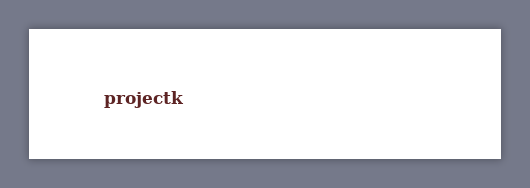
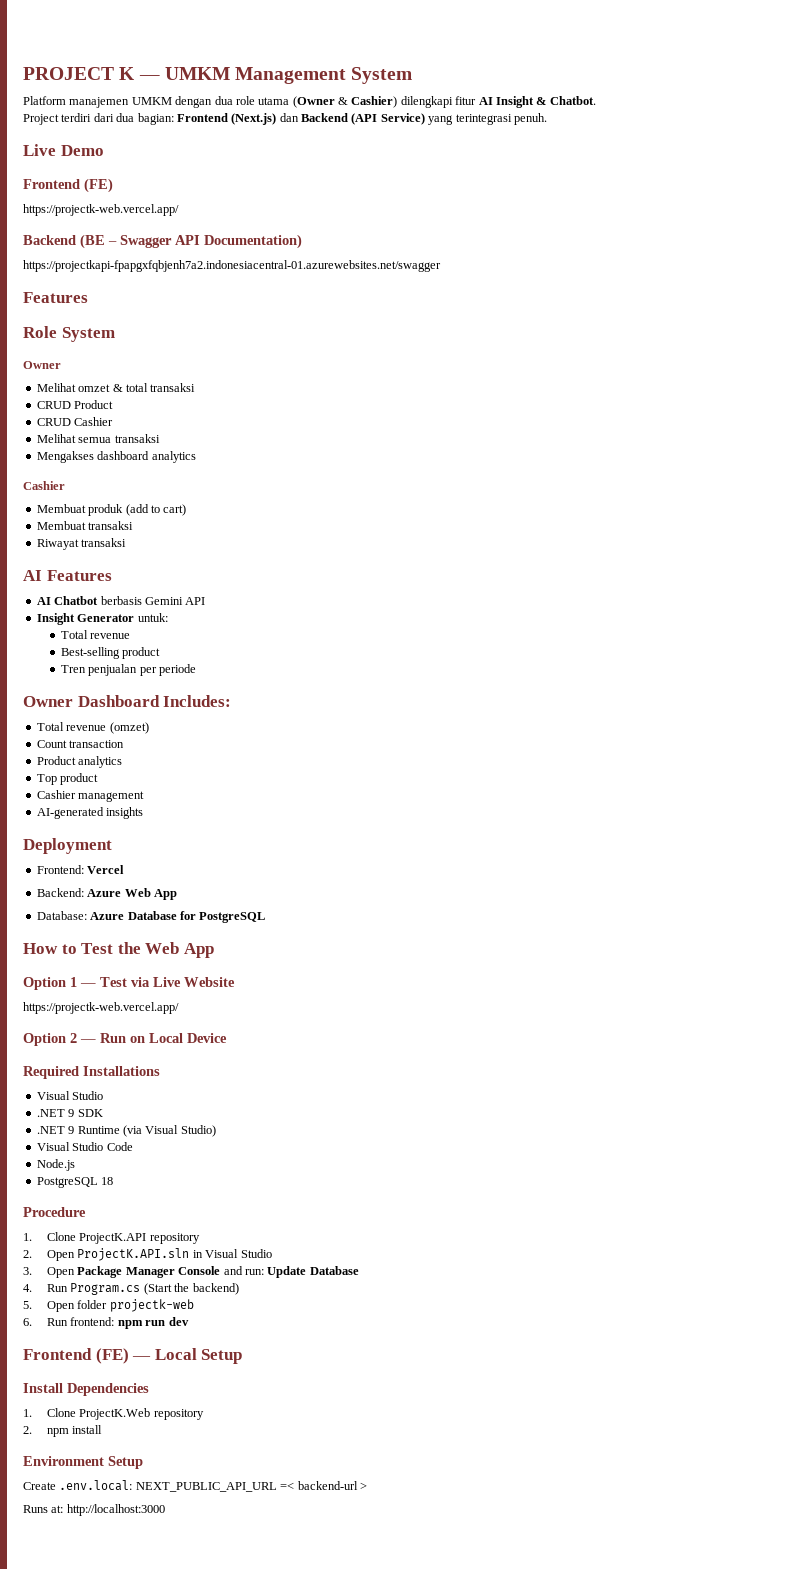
[104,91,184,108] projectk -> [23,67,413,84] [23,96,596,108] [23,113,547,125] [23,144,104,156] [23,178,113,193] [23,204,179,216] [23,234,302,249] [23,260,441,272] [23,292,88,303] [23,326,115,342] [23,361,61,369] [36,383,196,392] [36,400,114,409] [36,417,114,426] [36,434,160,443] [36,451,196,463] [23,481,65,490] [36,504,187,516] [36,521,134,530] [36,538,127,550] [23,570,112,581] [36,596,206,605] [36,613,168,625] [60,630,131,639] [60,647,161,659] [60,664,196,676] [23,695,232,707] [36,722,149,734] [36,740,125,748] [36,756,123,768] [36,773,99,785] [36,790,145,802] [36,807,144,819] [23,838,112,854] [36,865,125,874] [36,888,177,900] [36,911,266,923] [23,942,214,958] [23,977,235,990] [23,1002,179,1014] [23,1033,227,1046] [23,1066,160,1079] [36,1091,104,1100] [36,1109,103,1117] [36,1125,216,1137] [36,1142,133,1151] [36,1159,75,1171] [36,1177,114,1188] [23,1207,86,1217] [23,1232,200,1244] [23,1248,272,1261] [23,1266,359,1278] [23,1283,239,1295] [23,1299,194,1312] [23,1317,189,1329] [23,1348,243,1364] [23,1383,149,1396] [23,1408,204,1420] [23,1425,103,1437] [23,1456,143,1469] [23,1480,367,1492] [23,1504,165,1516] PROJECT K — UMKM Management System // Platform manajemen UMKM dengan dua role utama (Owner & Cashier) dilengkapi fitur AI Insight & Chatbot. // Project terdiri dari dua bagian: Frontend (Next.js) dan Backend (API Service) yang terintegrasi penuh. // Live Demo // Frontend (FE) // https://projectk-web.vercel.app/ // Backend (BE – Swagger API Documentation) // https://projectkapi-fpapgxfqbjenh7a2.indonesiacentral-01.azurewebsites.net/swagger // Features // Role System // Owner // Melihat omzet & total transaksi // CRUD Product // CRUD Cashier // Melihat semua transaksi // Mengakses dashboard analytics // Cashier // Membuat produk (add to cart) // Membuat transaksi // Riwayat transaksi // AI Features // AI Chatbot berbasis Gemini API // Insight Generator untuk: // Total revenue // Best-selling product // Tren penjualan per periode // Owner Dashboard Includes: // Total revenue (omzet) // Count transaction // Product analytics // Top product // Cashier management // AI-generated insights // Deployment // Frontend: Vercel // Backend: Azure Web App // Database: Azure Database for PostgreSQL // How to Test the Web App // Option 1 — Test via Live Website // https://projectk-web.vercel.app/ // Option 2 — Run on Local Device // Required Installations // Visual Studio // .NET 9 SDK // .NET 9 Runtime (via Visual Studio) // Visual Studio Code // Node.js // PostgreSQL 18 // Procedure // 1. Clone ProjectK.API repository // 2. Open ProjectK.API.sln in Visual Studio // 3. Open Package Manager Console and run: Update Database // 4. Run Program.cs (Start the backend) // 5. Open folder projectk-web // 6. Run frontend: npm run dev // Frontend (FE) — Local Setup // Install Dependencies // 1. Clone ProjectK.Web repository // 2. npm install // Environment Setup // Create .env.local: NEXT_PUBLIC_API_URL =< backend-url > // Runs at: http://localhost:3000

